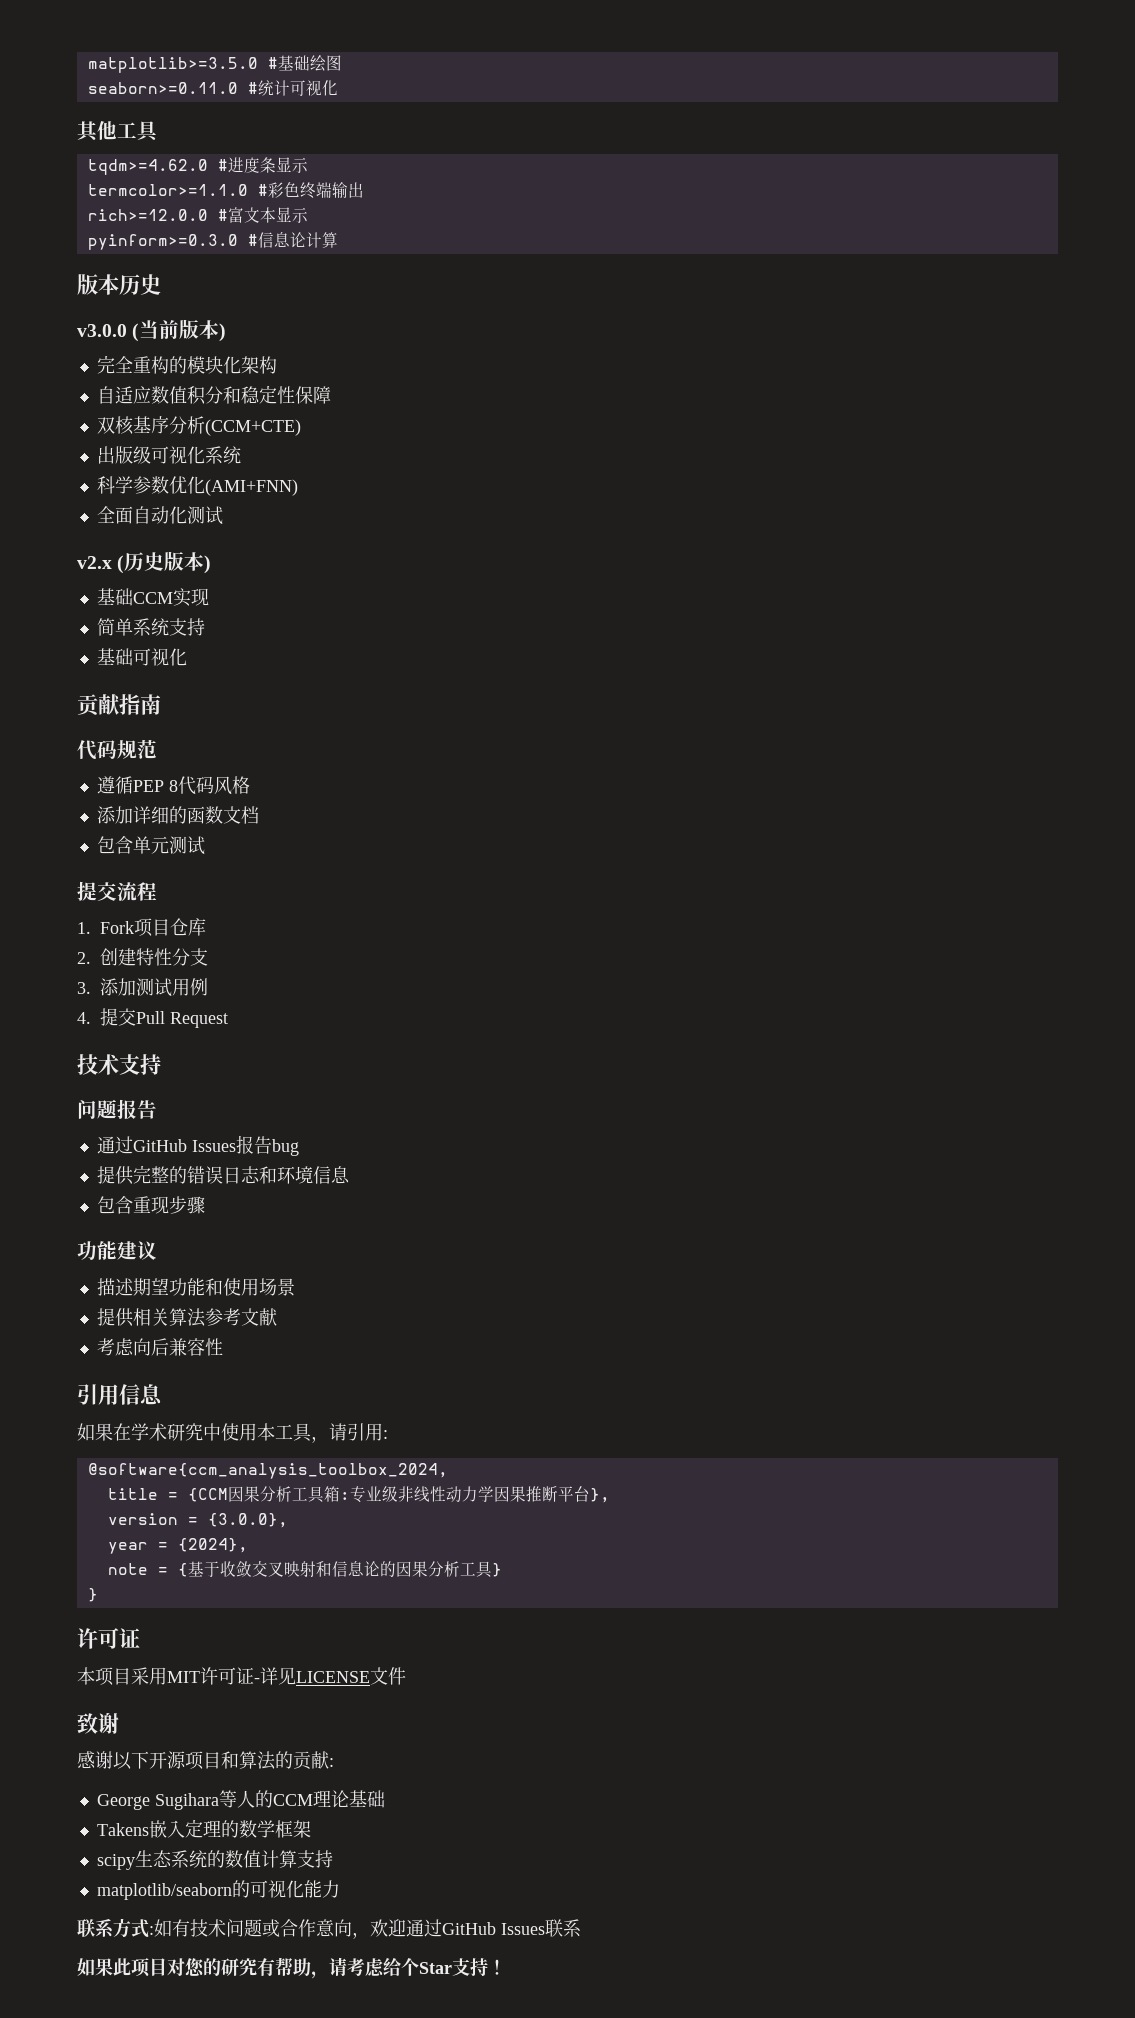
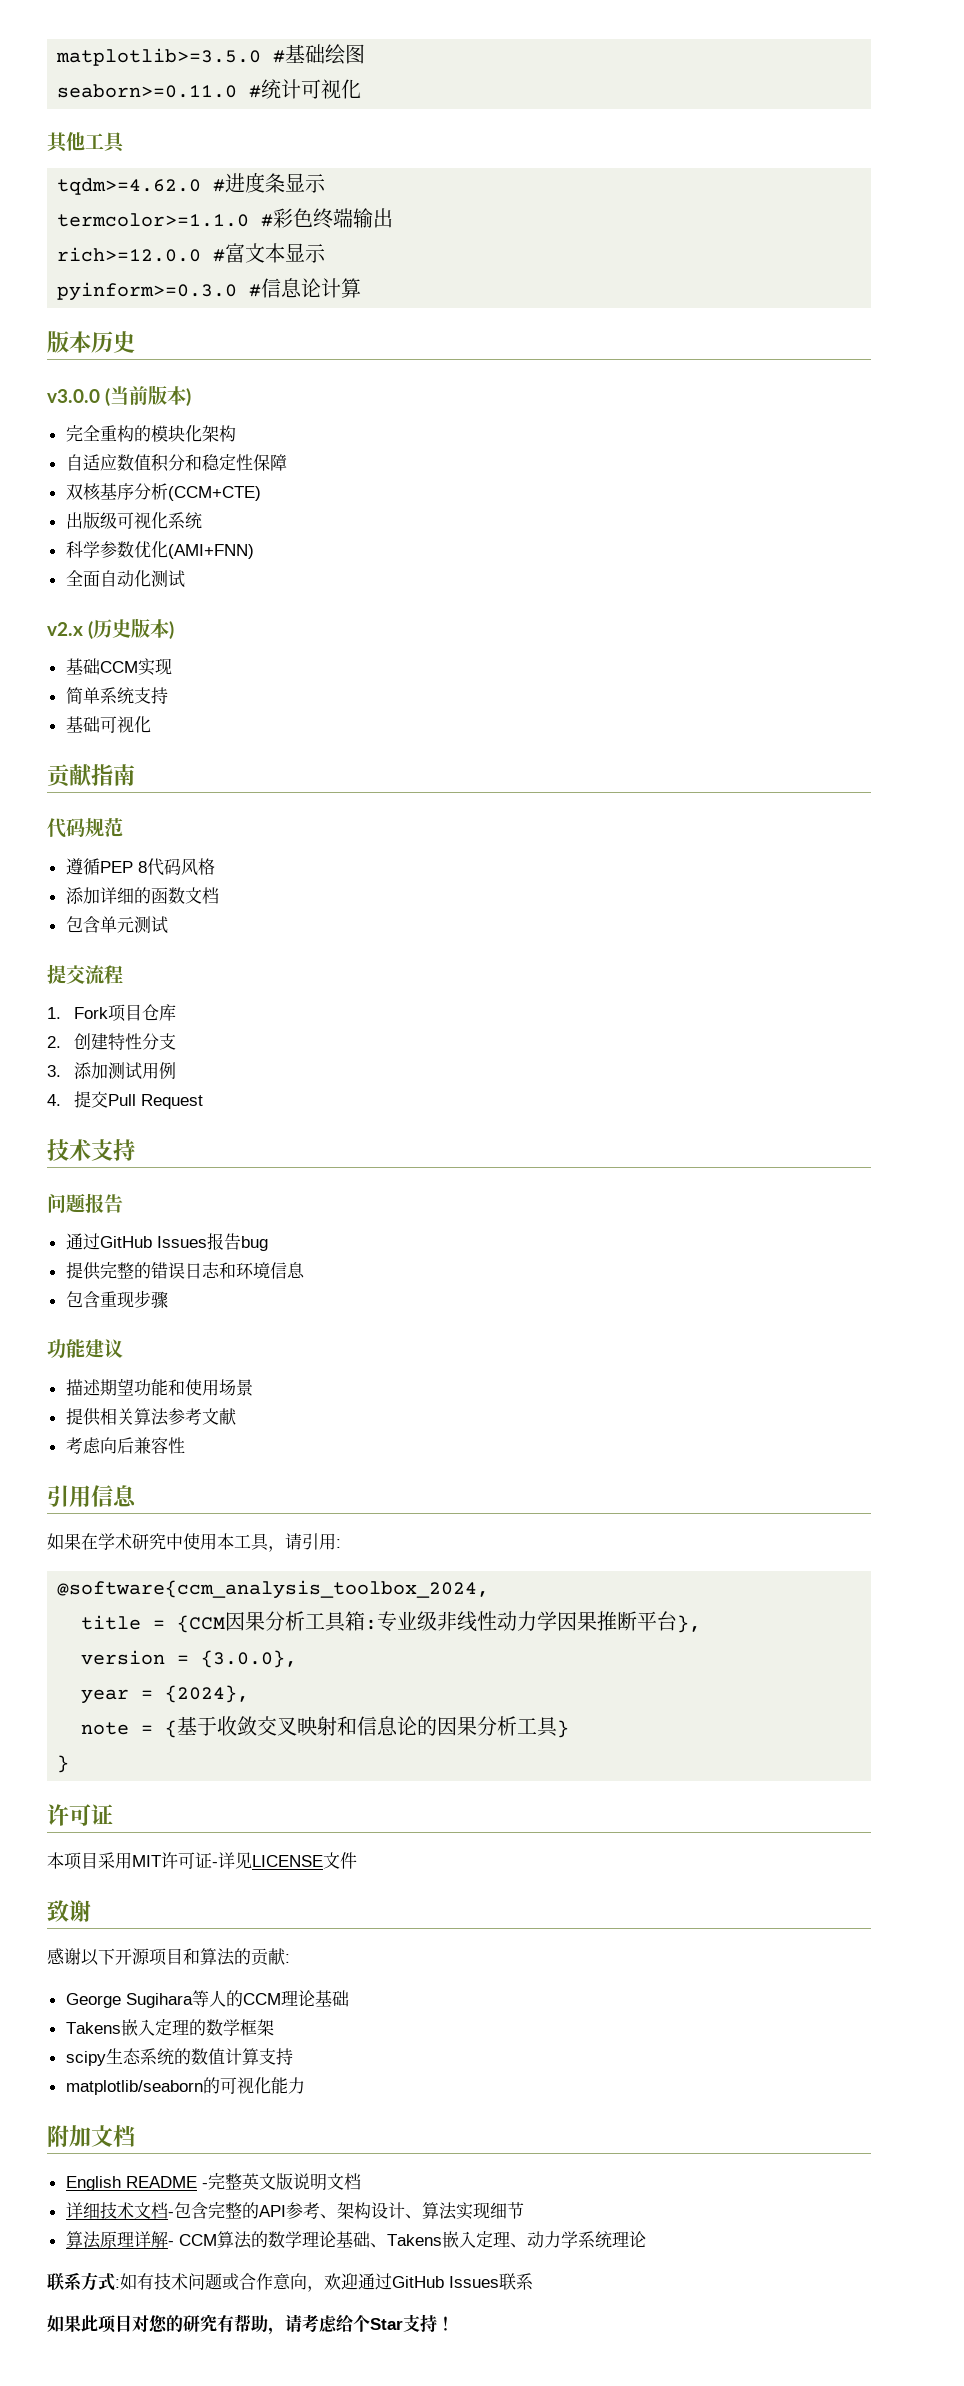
(340, 1889) none -> [47,2125,135,2148] [65,2173,361,2191] [65,2202,524,2220] [65,2231,646,2249] // 附加文档 // English README -完整英文版说明文档 // 详细技术文档-包含完整的API参考、架构设计、算法实现细节 // 算法原理详解- CCM算法的数学理论基础、Takens嵌入定理、动力学系统理论

